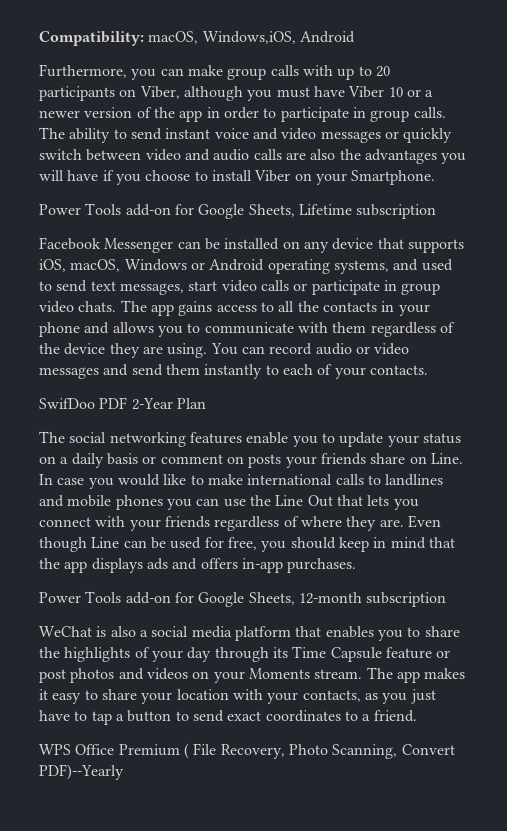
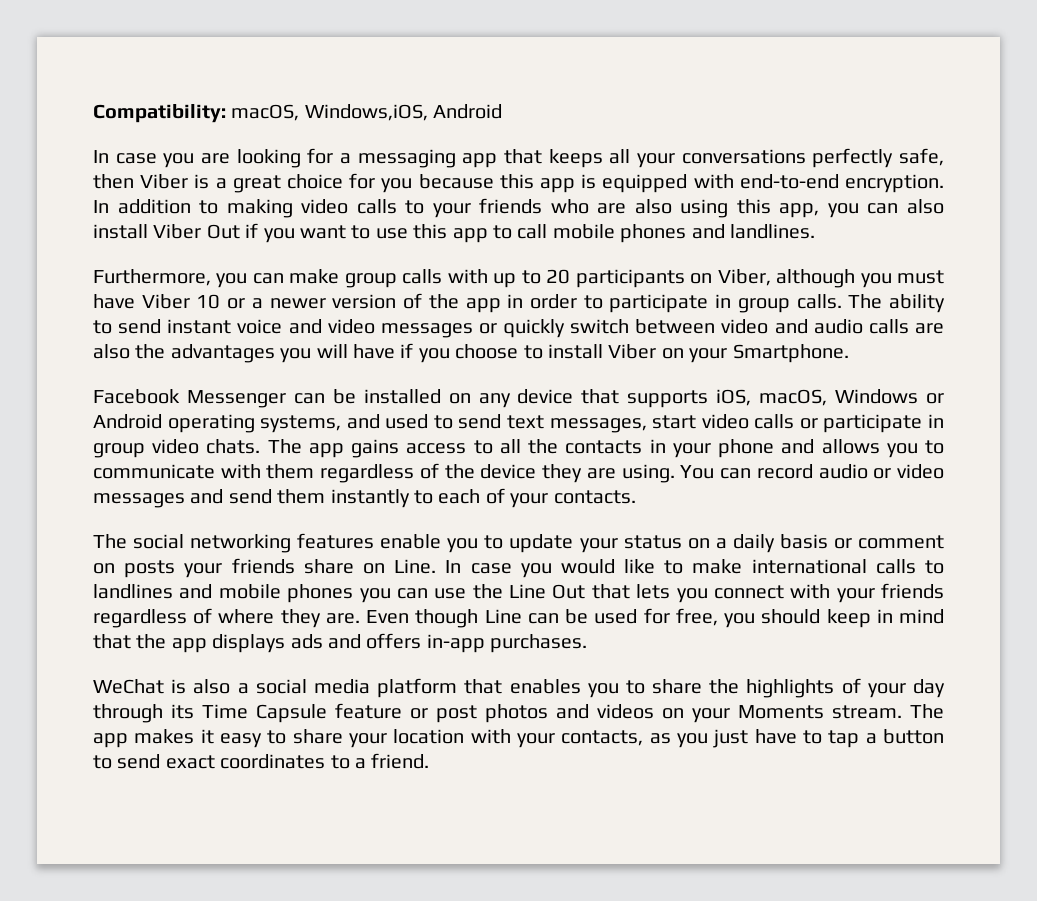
(355, 37) none -> [93,148,944,168] [93,173,944,193] [93,198,944,218] [93,223,815,243] // In case you are looking for a messaging app that keeps all your conversations perfectly safe, then Viber is a great choice for you because this app is equipped with end-to-end encryption. In addition to making video calls to your friends who are also using this app, you can also install Viber Out if you want to use this app to call mobile phones and landlines.
[39,203,437,219] // Power Tools add-on for Google Sheets, Lifetime subscription -> (849, 353) none
[39,397,206,410] // SwifDoo PDF 2-Year Plan -> (636, 497) none
[39,591,447,607] // Power Tools add-on for Google Sheets, 12-month subscription -> (588, 643) none
[39,743,455,759] [39,764,124,780] // WPS Office Premium ( File Recovery, Photo Scanning, Convert PDF)--Yearly -> (430, 761) none

